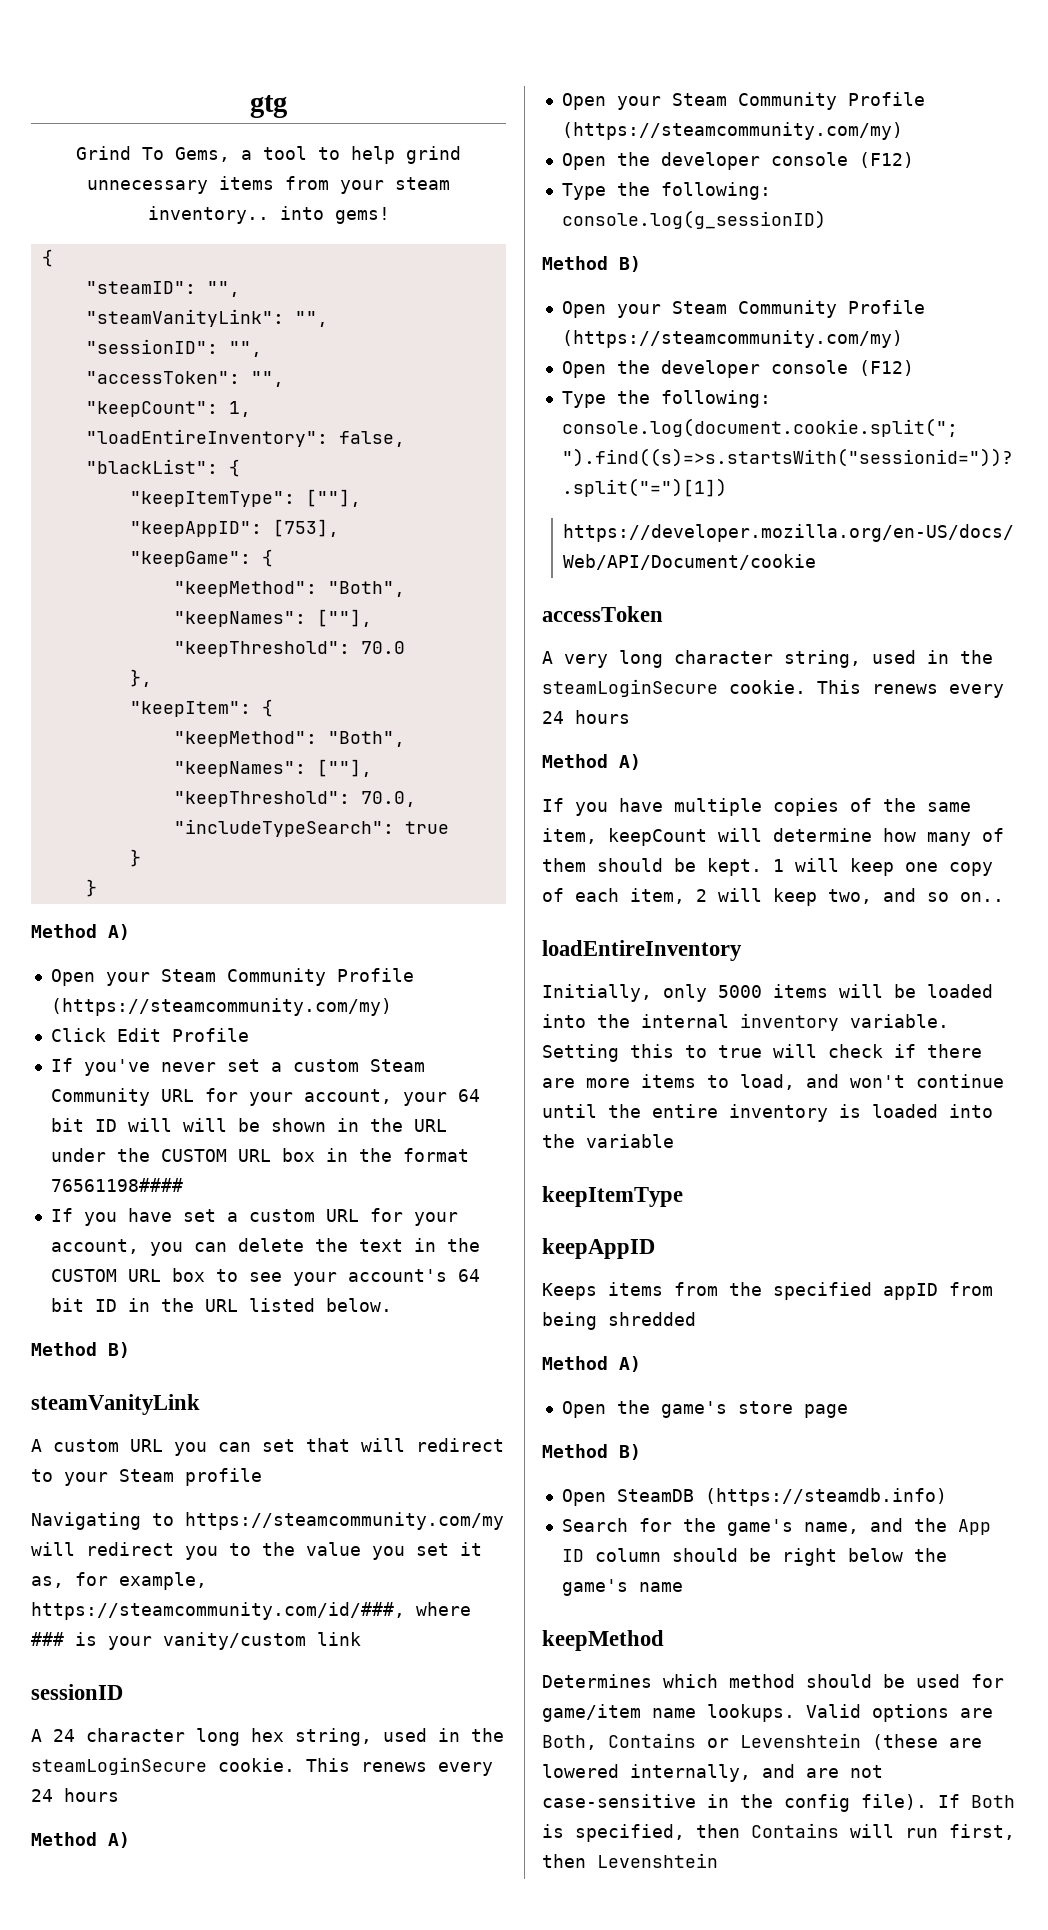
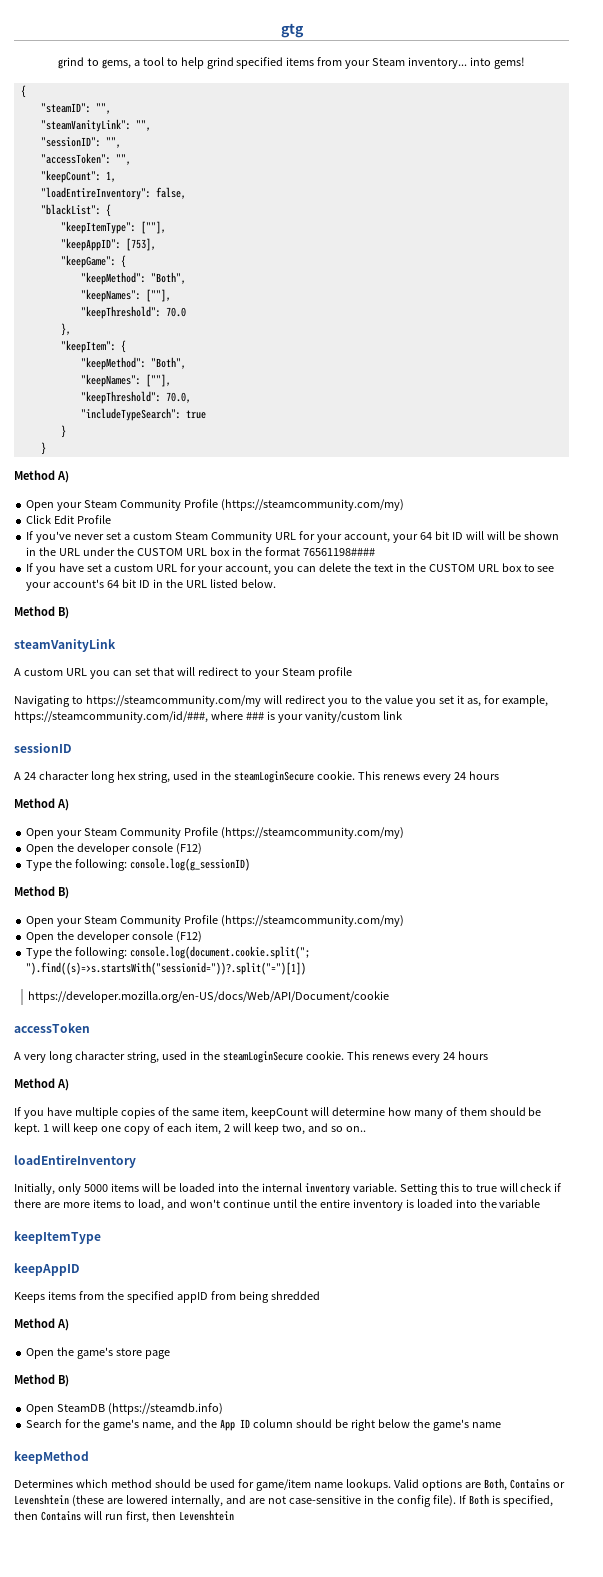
[76,146,230,162] Grind To Gems, -> [57,57,131,69] grind to gems,
[87,180,208,194] unnecessary -> [236,57,284,69] specified
[395,177,450,190] [147,206,269,224] steam inventory.. -> [372,57,468,69] Steam inventory...

